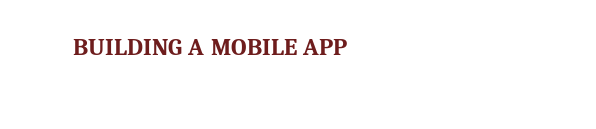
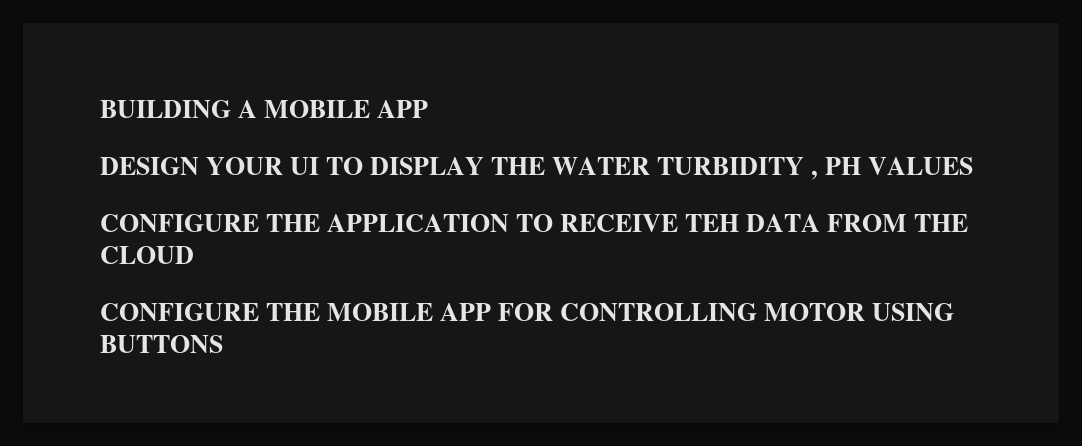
(348, 47) none -> [100,157,974,180] [100,214,969,232] [100,246,194,264] [100,303,955,321] [100,335,223,353] // DESIGN YOUR UI TO DISPLAY THE WATER TURBIDITY , PH VALUES // CONFIGURE THE APPLICATION TO RECEIVE TEH DATA FROM THE CLOUD // CONFIGURE THE MOBILE APP FOR CONTROLLING MOTOR USING BUTTONS

